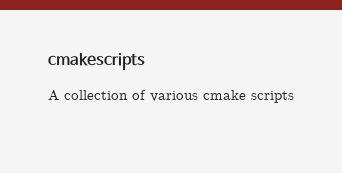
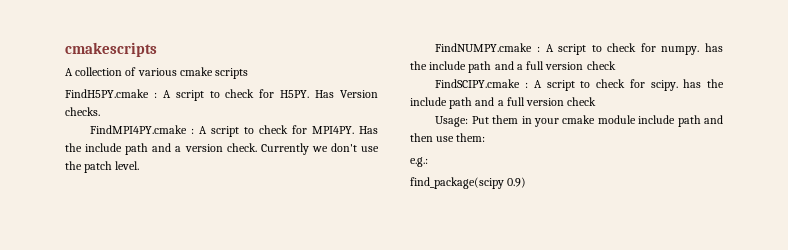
(294, 97) none -> [65,89,378,101] [65,107,100,116] [90,125,378,137] [65,143,379,155] [65,161,140,173] [435,43,723,55] [410,61,616,73] [435,79,724,91] [410,97,597,109] [435,115,723,127] [410,133,486,142] [410,157,428,167] [410,177,527,189] // FindH5PY.cmake : A script to check for H5PY. Has Version checks. // FindMPI4PY.cmake : A script to check for MPI4PY. Has the include path and a version check. Currently we don't use the patch level. // FindNUMPY.cmake : A script to check for numpy. has the include path and a full version check // FindSCIPY.cmake : A script to check for scipy. has the include path and a full version check // Usage: Put them in your cmake module include path and then use them: // e.g.: // find_package(scipy 0.9)

